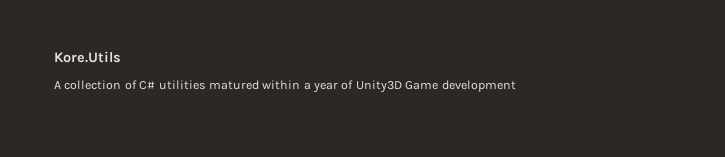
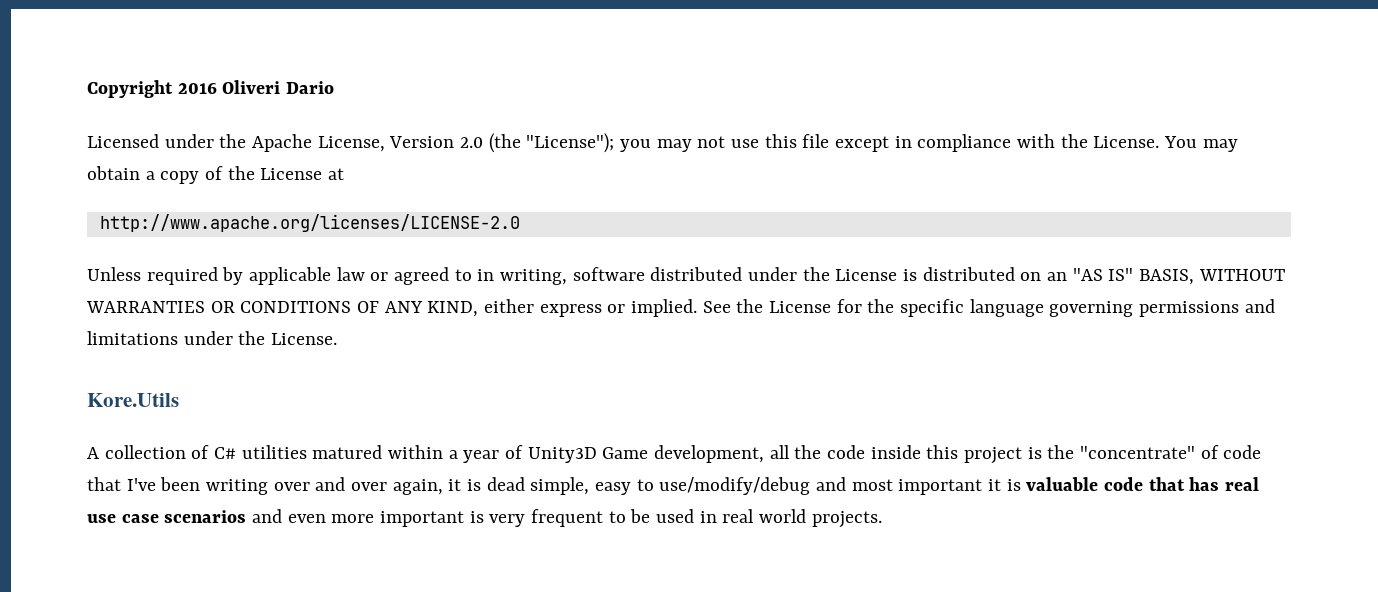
(54, 57) none -> [87,80,335,98] [87,133,1238,153] [87,166,345,184] [99,214,520,232] [87,267,1285,285] [86,299,1275,317] [87,331,338,345] Copyright 2016 Oliveri Dario // Licensed under the Apache License, Version 2.0 (the "License"); you may not use this file except in compliance with the License. You may obtain a copy of the License at // http://www.apache.org/licenses/LICENSE-2.0 // Unless required by applicable law or agreed to in writing, software distributed under the License is distributed on an "AS IS" BASIS, WITHOUT WARRANTIES OR CONDITIONS OF ANY KIND, either express or implied. See the License for the specific language governing permissions and limitations under the License. //
[441,80,516,92] development -> [654,445,1262,464] [87,477,1260,495] [87,509,882,528] development, all the code inside this project is the "concentrate" of code that I've been writing over and over again, it is dead simple, easy to use/modify/debug and most important it is valuable code that has real use case scenarios and even more important is very frequent to be used in real world projects.

